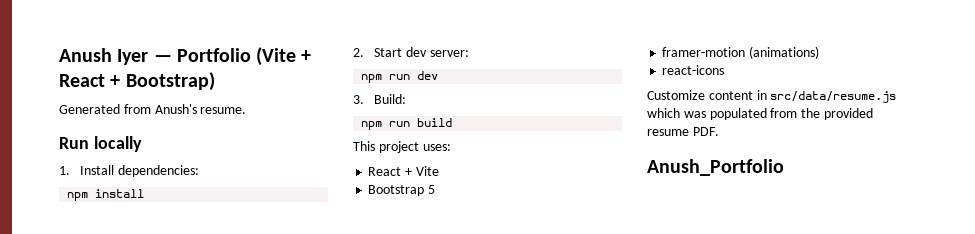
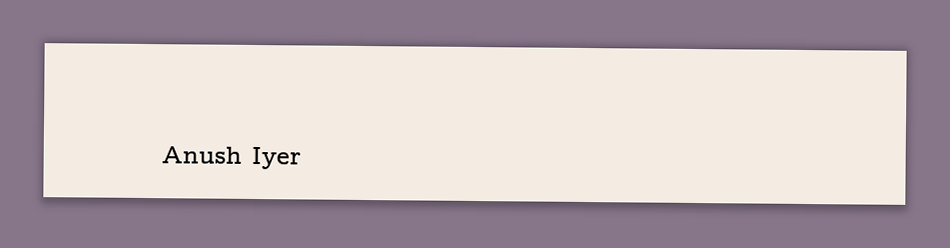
[153,47,312,66] [59,72,215,91] [59,104,247,114] [59,136,142,152] [59,165,199,177] [67,189,145,201] [353,47,469,57] [361,71,439,83] [353,94,406,104] [361,118,453,130] [353,141,451,153] [368,166,439,176] [368,185,436,196] [662,46,820,59] [662,65,725,75] [647,90,897,103] [647,108,873,120] [647,127,719,136] [647,159,784,176] — Portfolio (Vite + React + Bootstrap) // Generated from Anush's resume. // Run locally // 1. Install dependencies: // npm install // 2. Start dev server: // npm run dev // 3. Build: // npm run build // This project uses: // React + Vite // Bootstrap 5 // framer-motion (animations) // react-icons // Customize content in src/data/resume.js which was populated from the provided resume PDF. // Anush_Portfolio -> (301, 158) none

